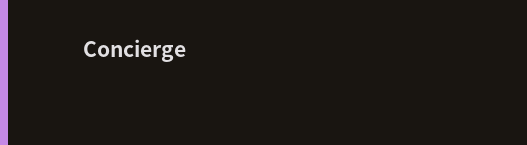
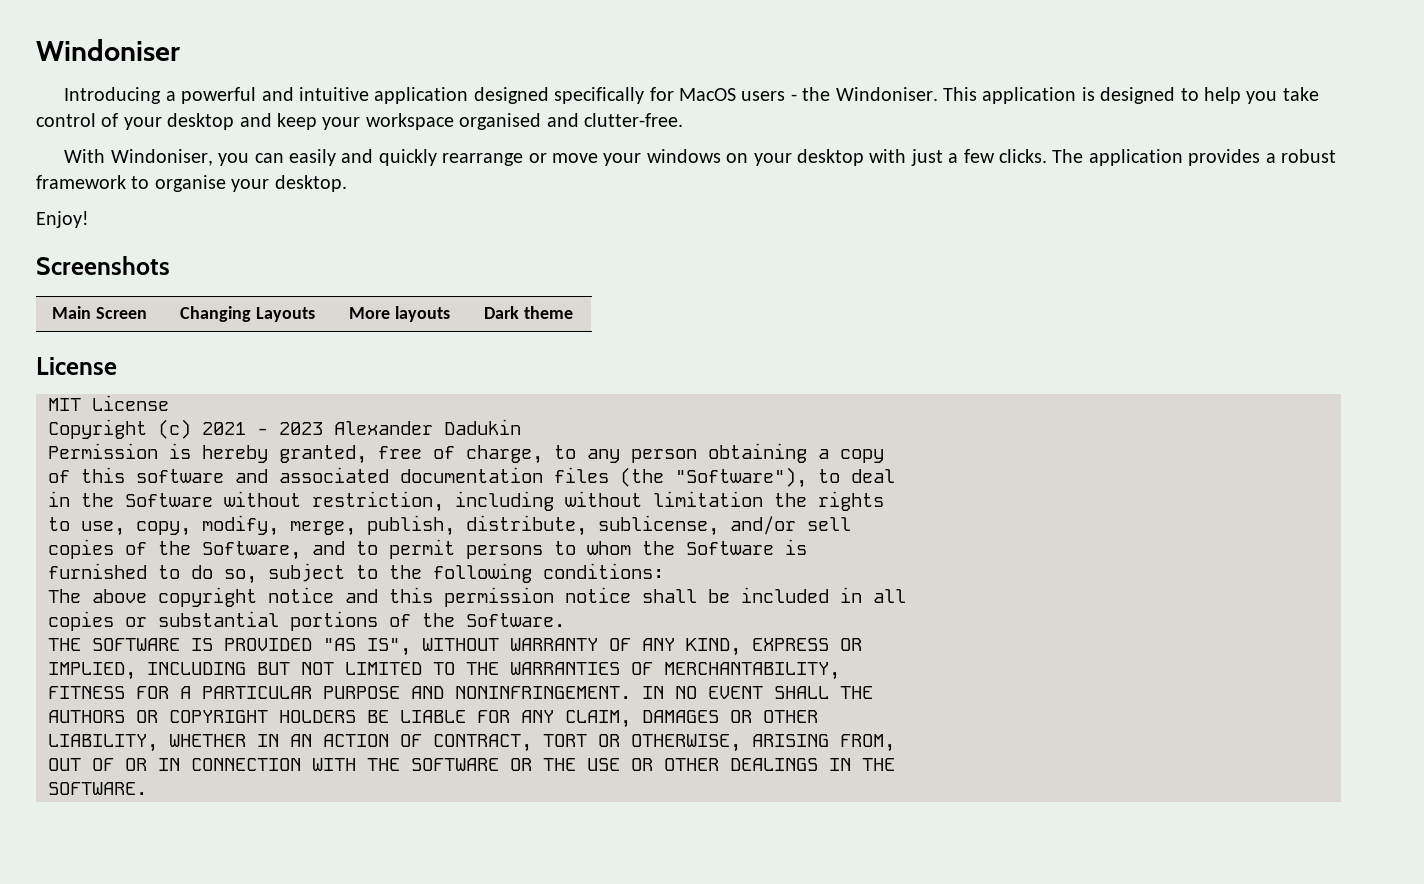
[83,39,186,62] Concierge -> [36,39,180,61] [64,87,1319,104] [36,113,683,130] [64,149,1337,166] [36,175,347,192] [36,211,89,228] [36,256,170,275] [51,306,147,319] [179,306,315,322] [348,306,450,322] [483,306,573,319] [36,357,117,375] [48,395,169,411] [48,419,521,439] [48,443,884,464] [48,467,895,488] [48,491,884,512] [48,515,851,536] [48,539,807,560] [48,563,664,584] [48,587,906,607] [48,611,565,631] [48,638,862,656] [48,662,840,680] [48,686,873,699] [48,710,818,728] [48,734,895,752] [48,758,895,771] [48,782,147,795] Windoniser // Introducing a powerful and intuitive application designed specifically for MacOS users - the Windoniser. This application is designed to help you take control of your desktop and keep your workspace organised and clutter-free. // With Windoniser, you can easily and quickly rearrange or move your windows on your desktop with just a few clicks. The application provides a robust framework to organise your desktop. // Enjoy! // Screenshots // Main Screen | Changing Layouts | More layouts | Dark theme // License // MIT License // Copyright (c) 2021 - 2023 Alexander Dadukin // Permission is hereby granted, free of charge, to any person obtaining a copy // of this software and associated documentation files (the "Software"), to deal // in the Software without restriction, including without limitation the rights // to use, copy, modify, merge, publish, distribute, sublicense, and/or sell // copies of the Software, and to permit persons to whom the Software is // furnished to do so, subject to the following conditions: // The above copyright notice and this permission notice shall be included in all // copies or substantial portions of the Software. // THE SOFTWARE IS PROVIDED "AS IS", WITHOUT WARRANTY OF ANY KIND, EXPRESS OR // IMPLIED, INCLUDING BUT NOT LIMITED TO THE WARRANTIES OF MERCHANTABILITY, // FITNESS FOR A PARTICULAR PURPOSE AND NONINFRINGEMENT. IN NO EVENT SHALL THE // AUTHORS OR COPYRIGHT HOLDERS BE LIABLE FOR ANY CLAIM, DAMAGES OR OTHER // LIABILITY, WHETHER IN AN ACTION OF CONTRACT, TORT OR OTHERWISE, ARISING FROM, // OUT OF OR IN CONNECTION WITH THE SOFTWARE OR THE USE OR OTHER DEALINGS IN THE // SOFTWARE.

